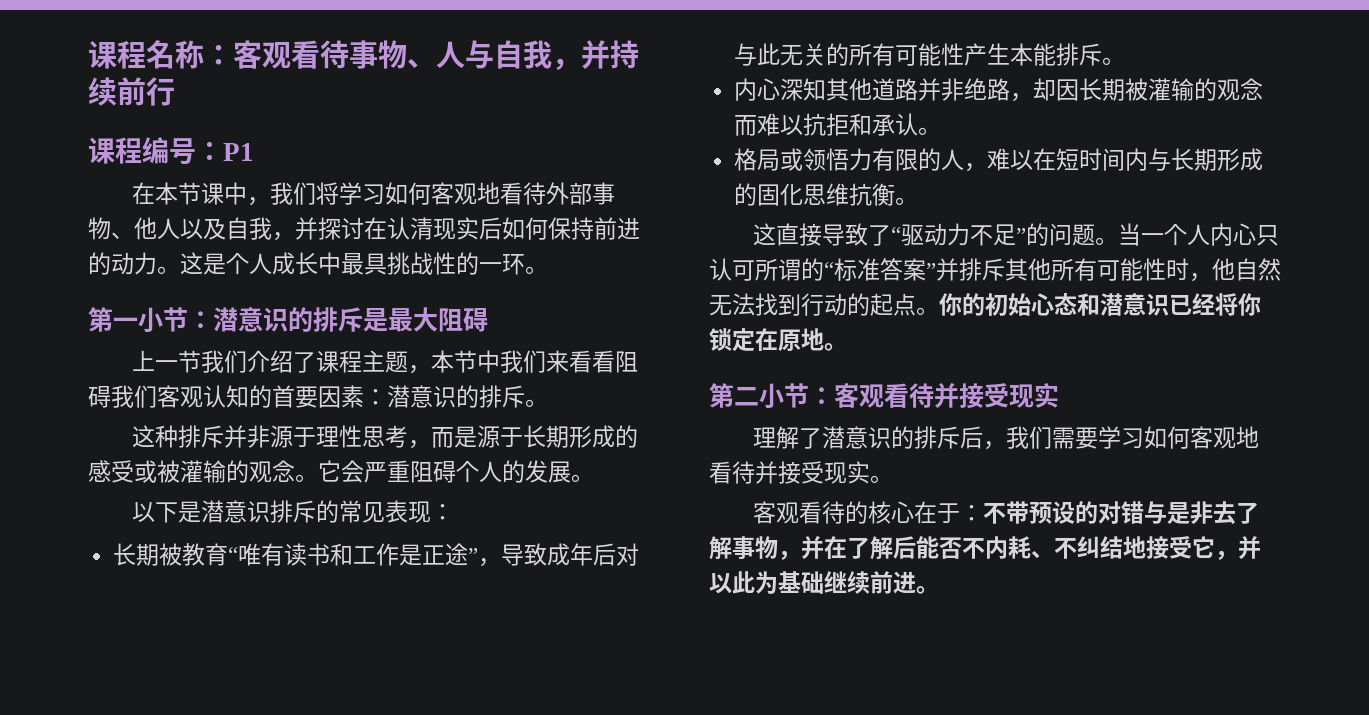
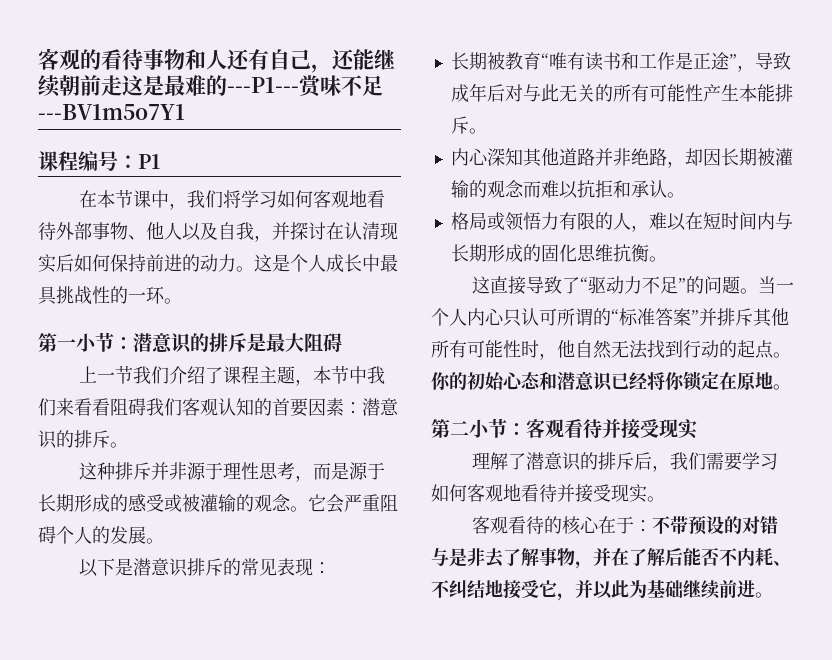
[88,40,639,71] [88,77,175,106] 课程名称：客观看待事物、人与自我，并持续前行 -> [38,48,396,73] [38,75,383,98] [38,104,185,120] 客观的看待事物和人还有自己，还能继续朝前走这是最难的---P1---赏味不足---BV1m5o7Y1

